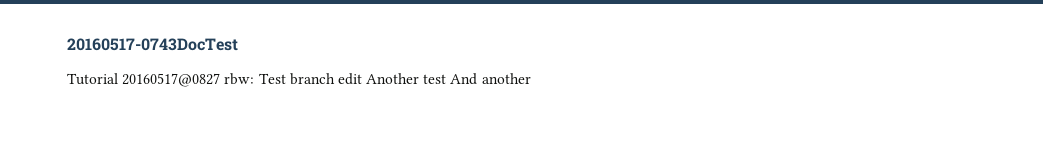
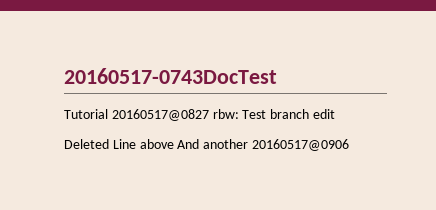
[366,73,447,84] Another test -> [64,139,174,149] // Deleted Line above
(531, 78) none -> [251,139,349,151] 20160517@0906

